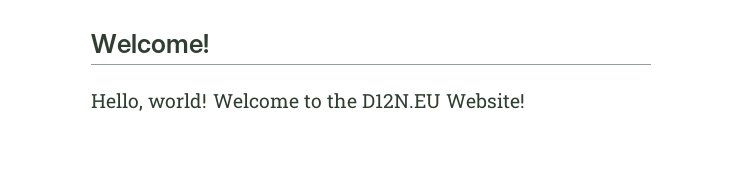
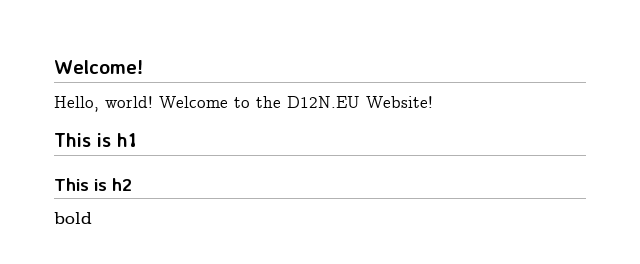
(525, 101) none -> [54,133,137,147] [54,178,132,191] [54,212,92,224] // This is h1 // This is h2 // bold

